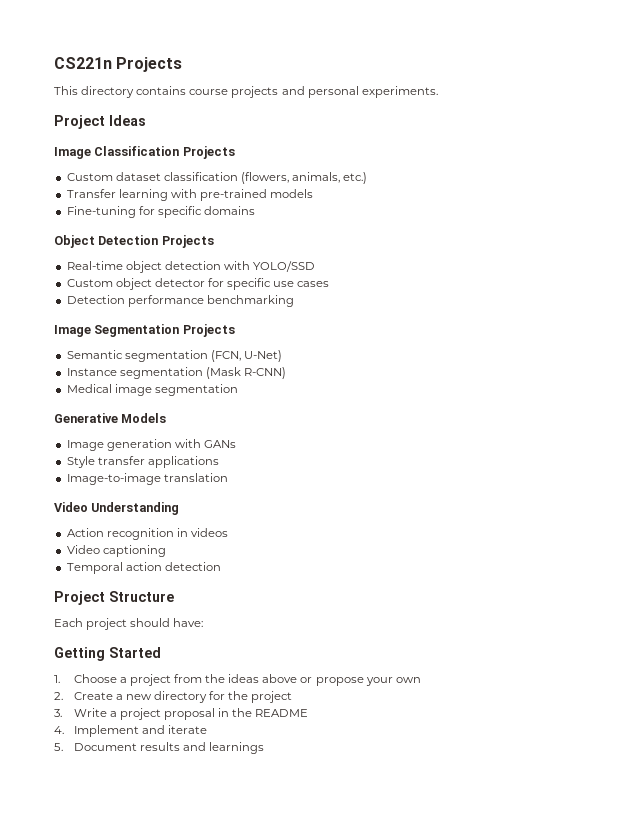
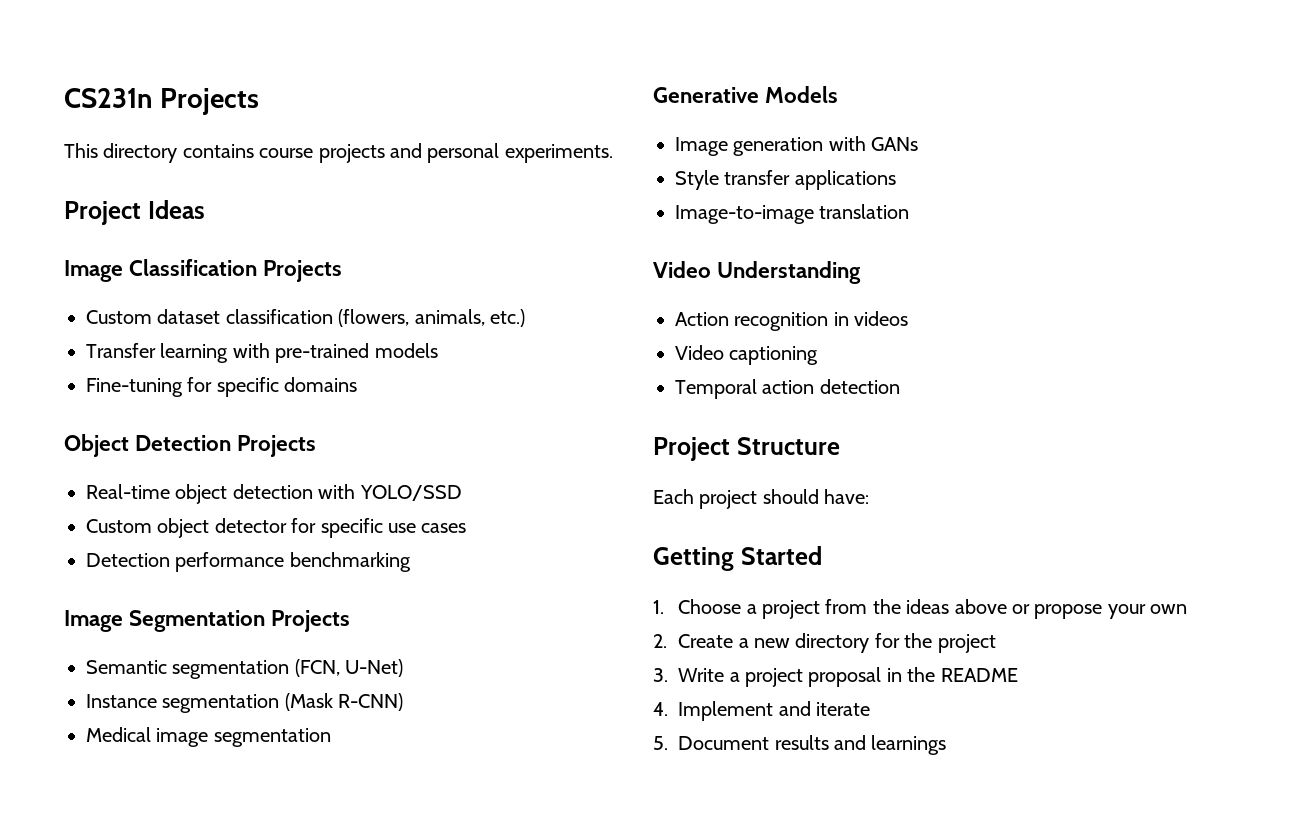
[54,57,112,69] CS221n -> [64,88,152,108] CS231n

